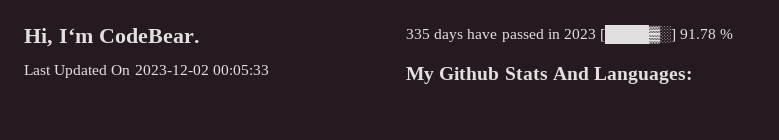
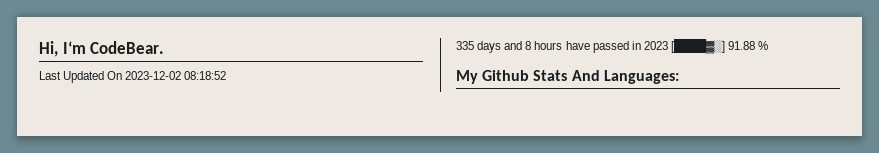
[212,65,269,75] 00:05:33 -> [184,71,227,80] 08:18:52
(464, 35) none -> [504,41,563,50] and 8 hours
[680,29,717,39] 91.78 -> [728,41,756,50] 91.88

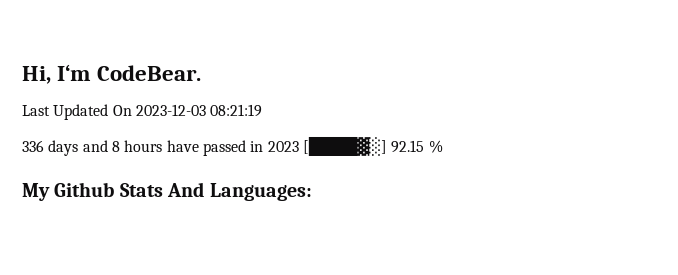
[125,71,227,80] [456,41,474,50] 2023-12-02 08:18:52 // 335 -> [135,104,263,117] [22,140,44,152] 2023-12-03 08:21:19 // 336
[728,41,756,50] 91.88 -> [391,140,425,153] 92.15

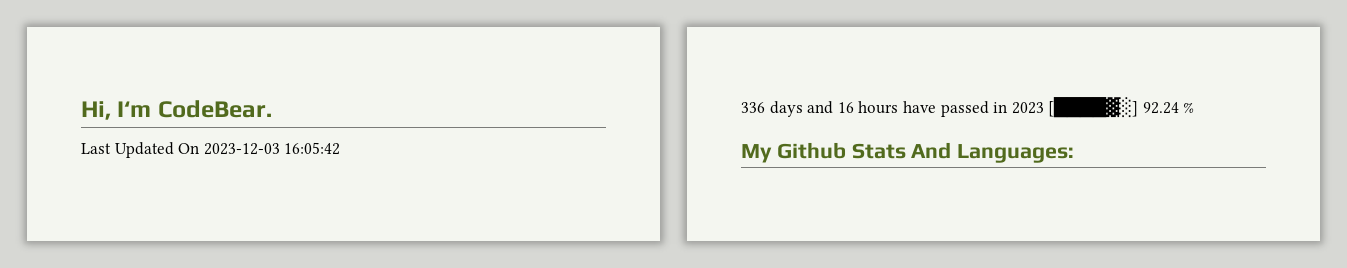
[210,104,263,117] 08:21:19 -> [284,142,341,155] 16:05:42
[111,141,120,152] 8 -> [837,102,854,113] 16
[391,140,425,153] 92.15 -> [1142,102,1179,114] 92.24

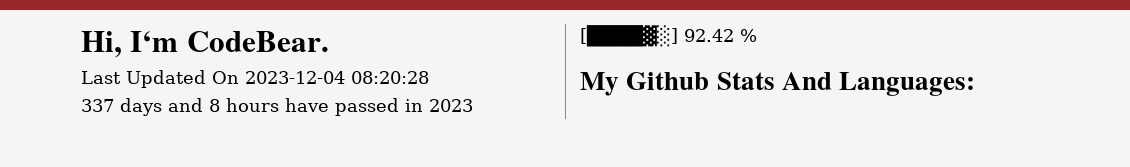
[203,142,341,155] [741,102,765,113] 2023-12-03 16:05:42 // 336 -> [245,71,429,84] [81,99,114,112] 2023-12-04 08:20:28 // 337
[837,102,854,113] 16 -> [209,99,220,112] 8
[1142,102,1179,114] 92.24 -> [684,29,734,42] 92.42

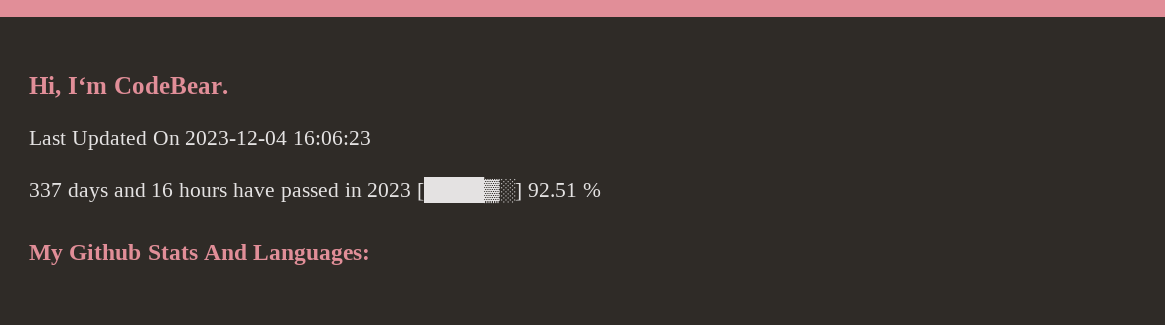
[351,71,429,84] 08:20:28 -> [293,131,372,145] 16:06:23
[209,99,220,112] 8 -> [151,183,174,197] 16
[684,29,734,42] 92.42 -> [528,183,578,197] 92.51

